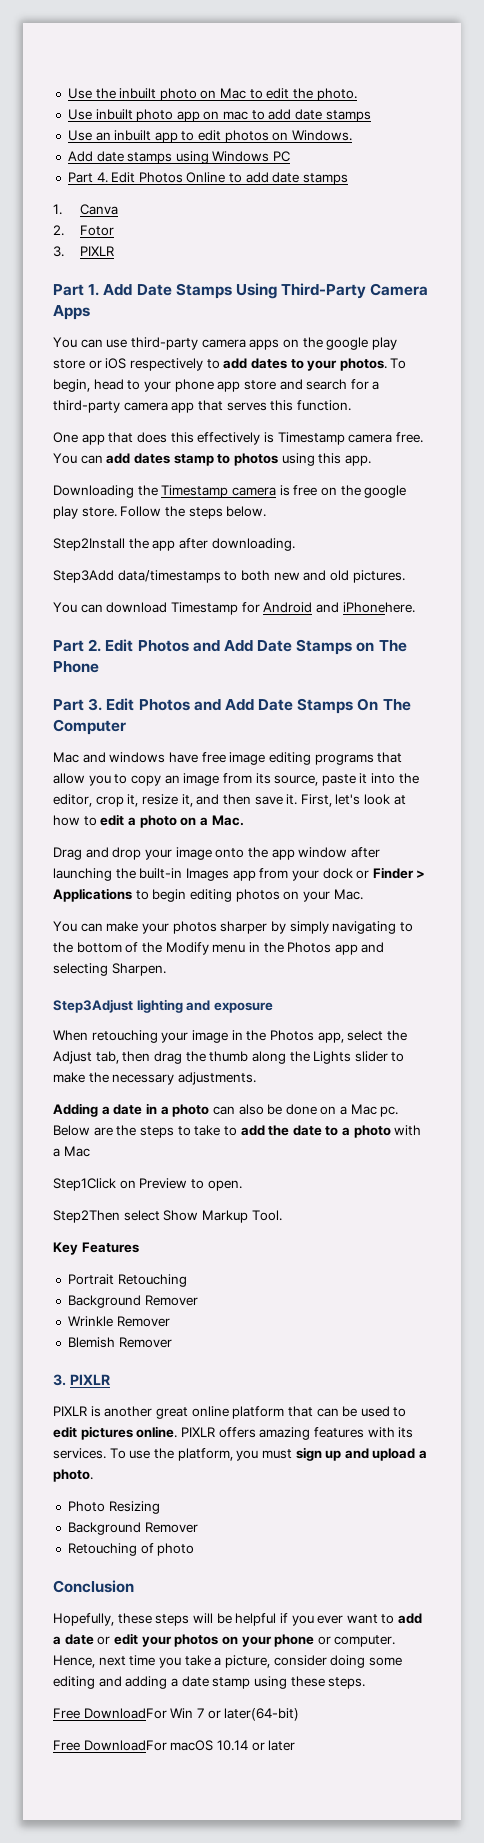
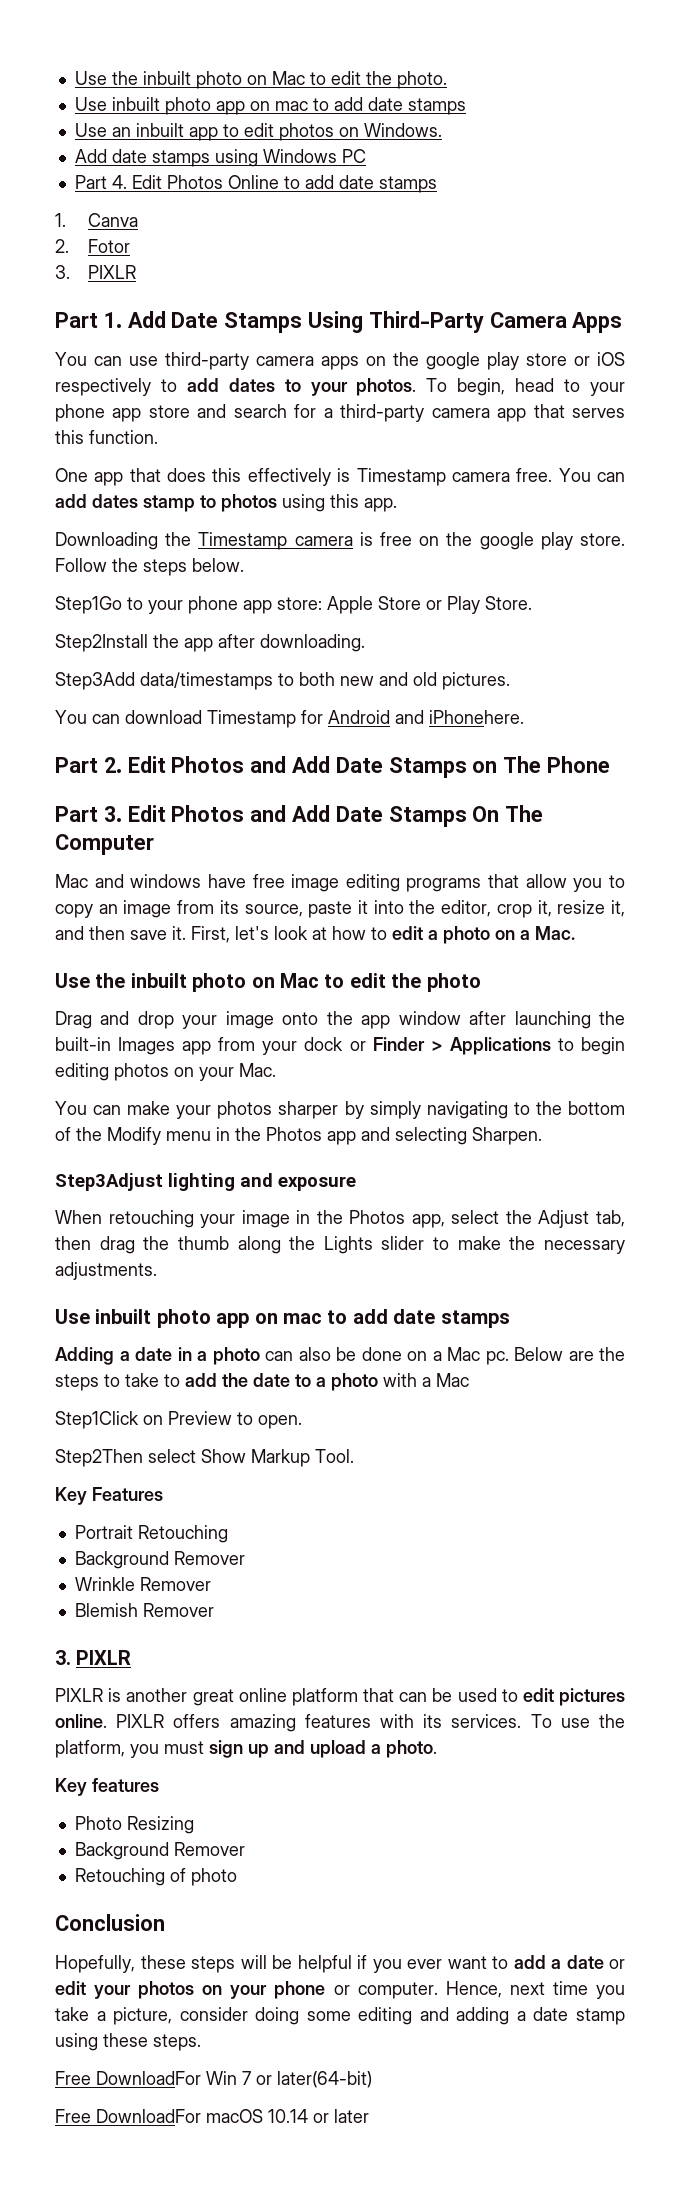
(267, 511) none -> [55,596,532,614] // Step1Go to your phone app store: Apple Store or Play Store.
(244, 820) none -> [55,973,481,992] // Use the inbuilt photo on Mac to edit the photo
(256, 1078) none -> [55,1309,510,1328] // Use inbuilt photo app on mac to add date stamps
(93, 1475) none -> [55,1778,159,1796] // Key features

